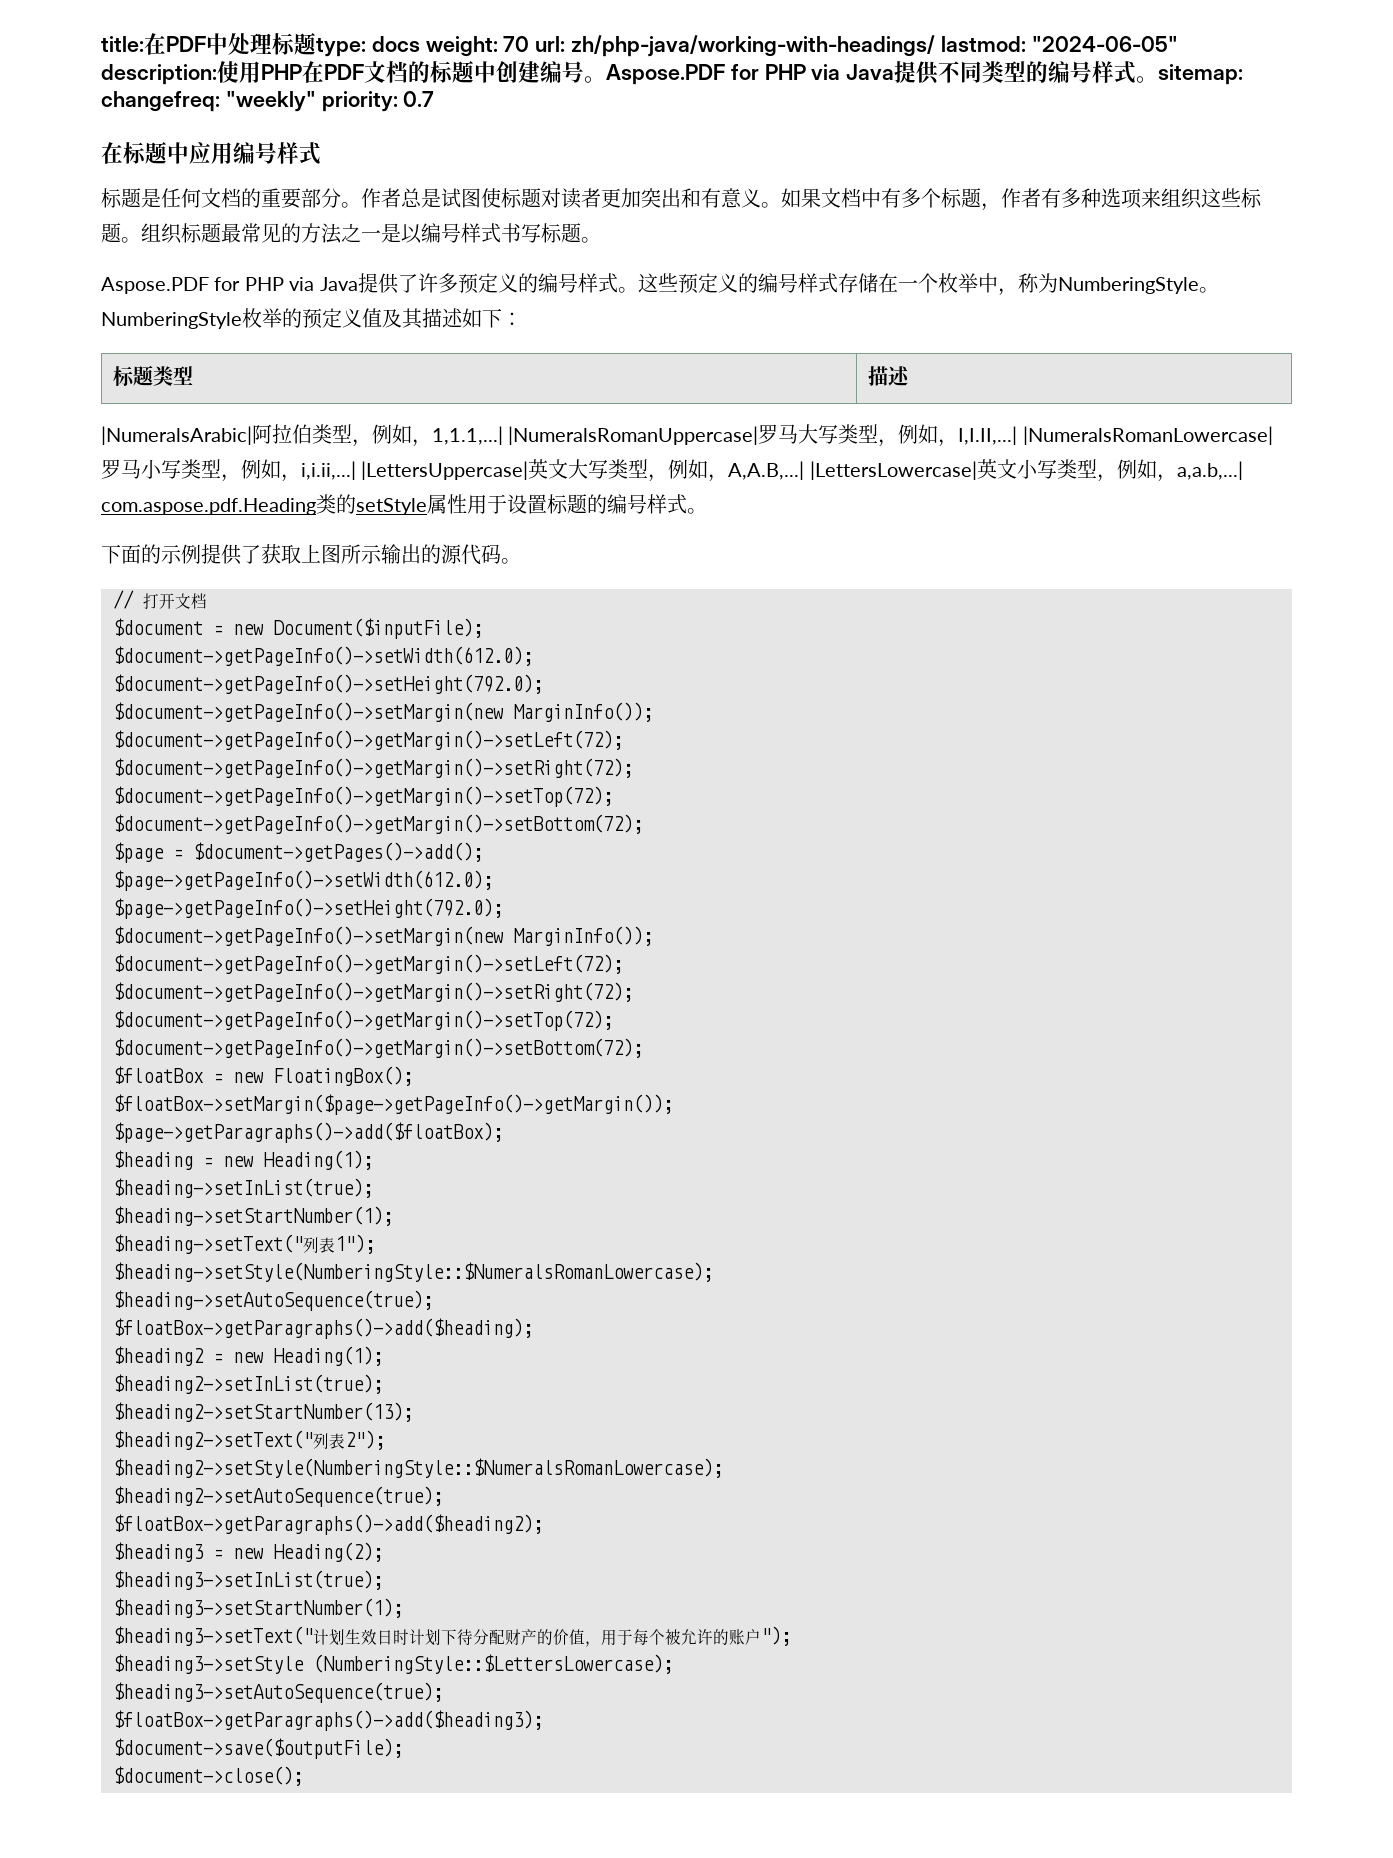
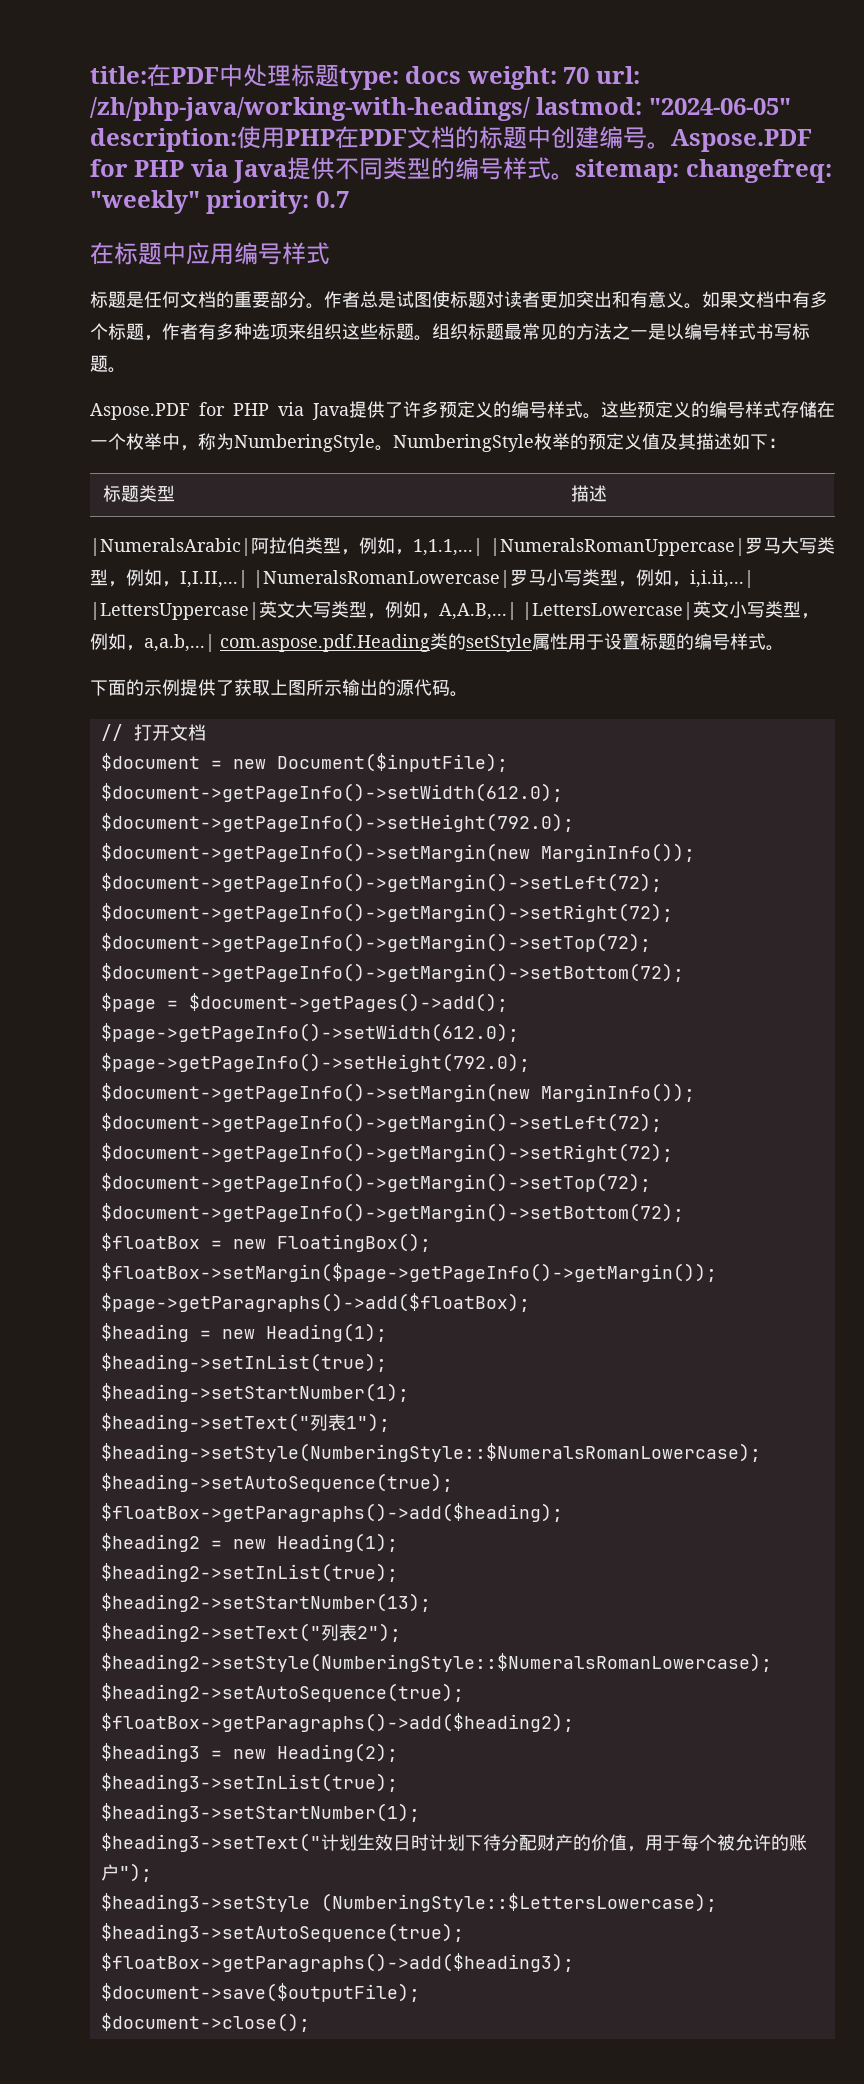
[571,35,936,57] zh/php-java/working-with-headings/ -> [90,97,530,121] /zh/php-java/working-with-headings/

